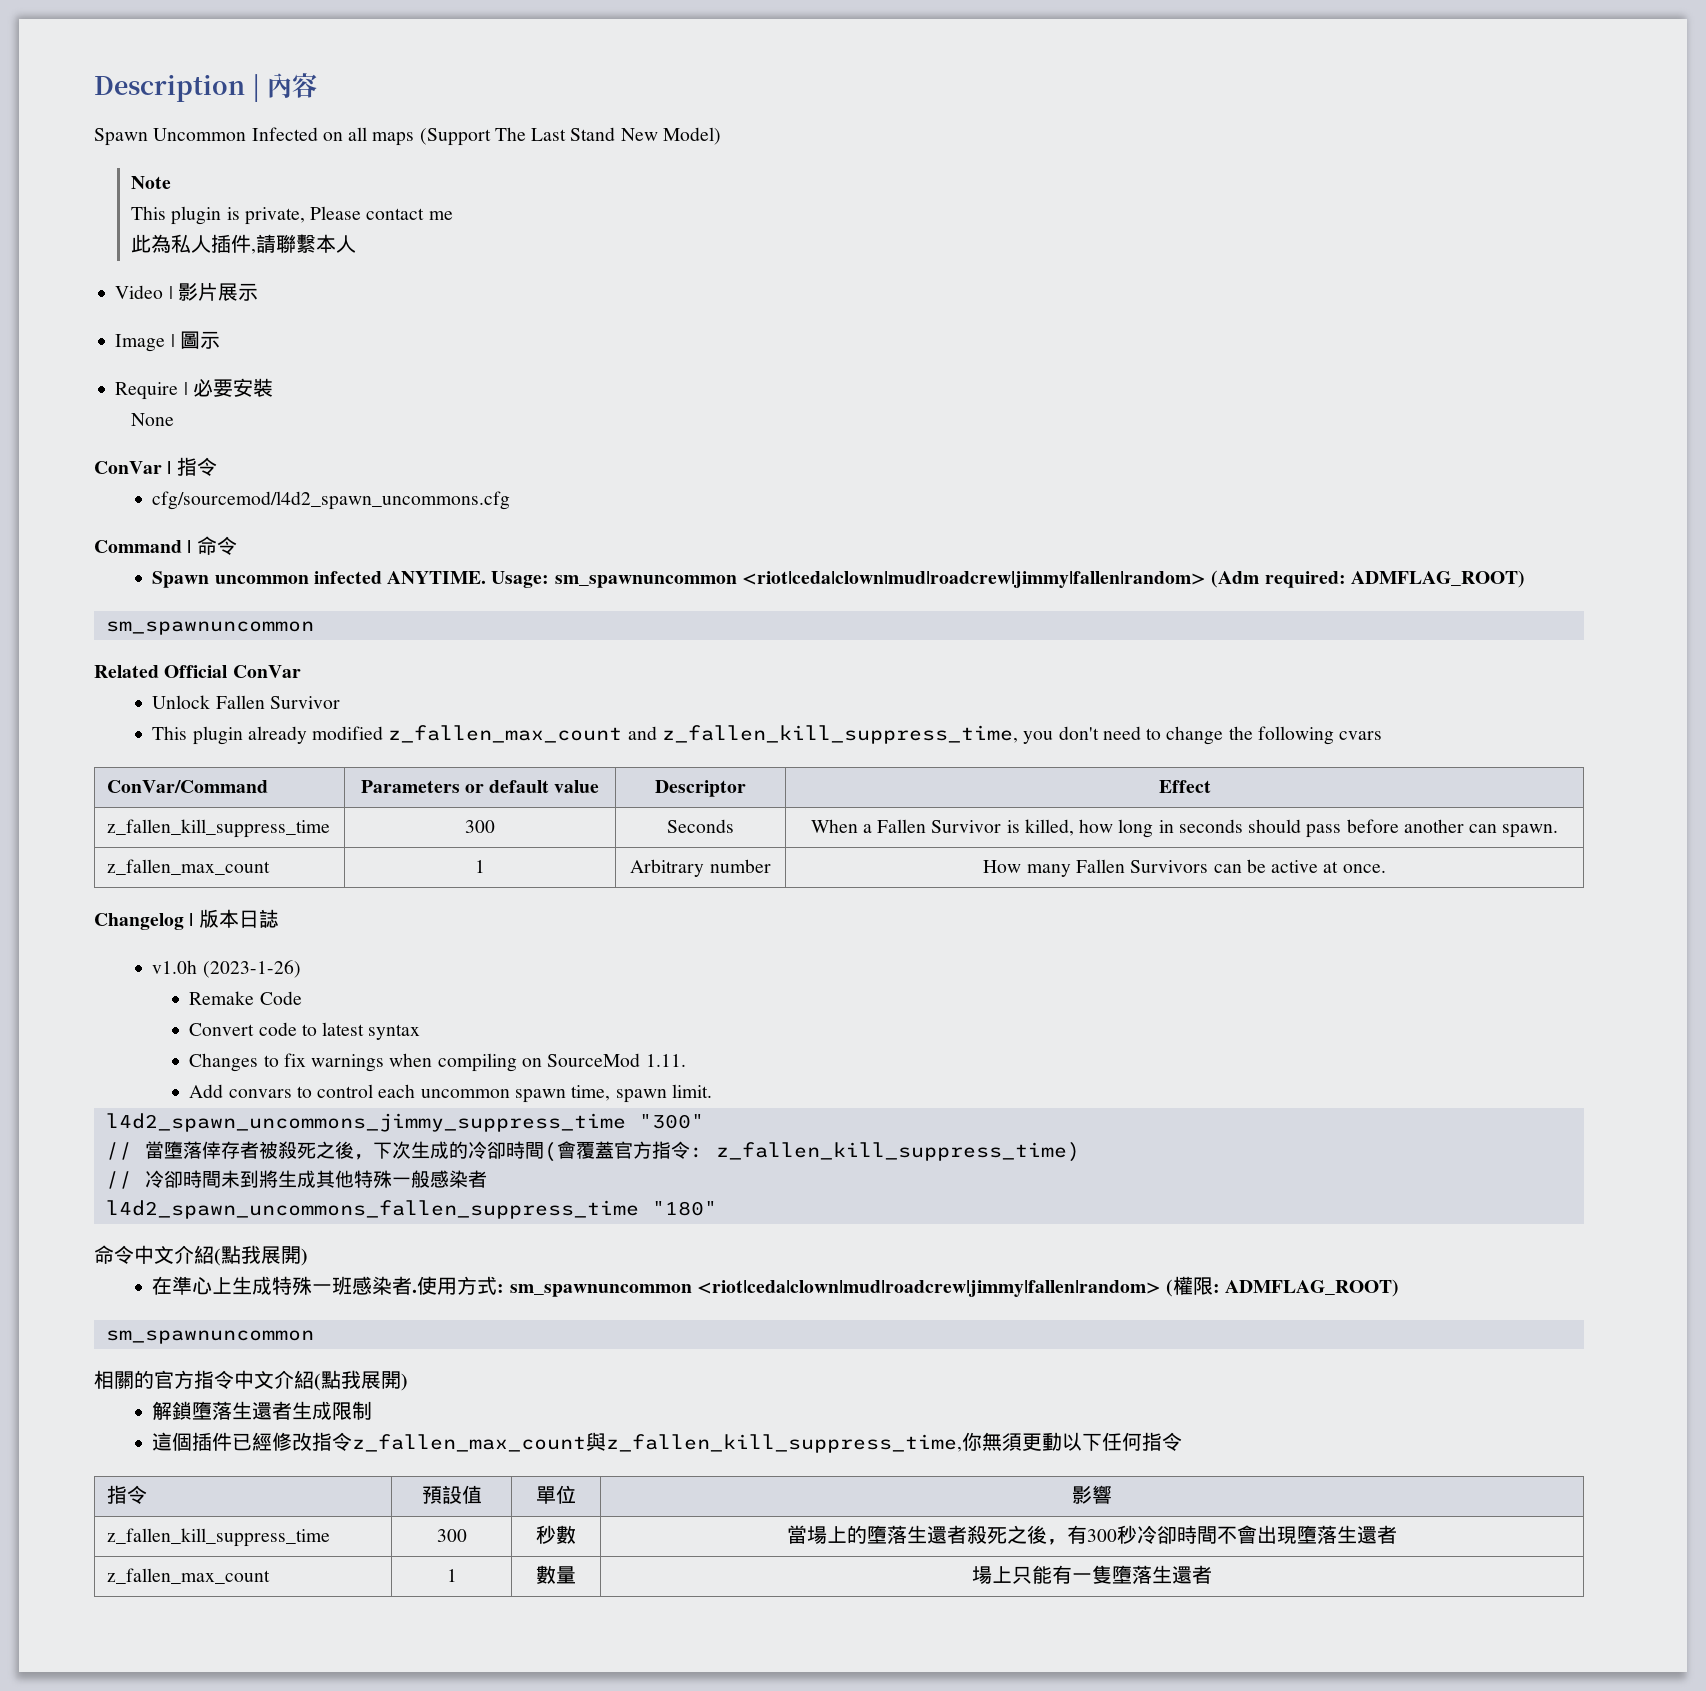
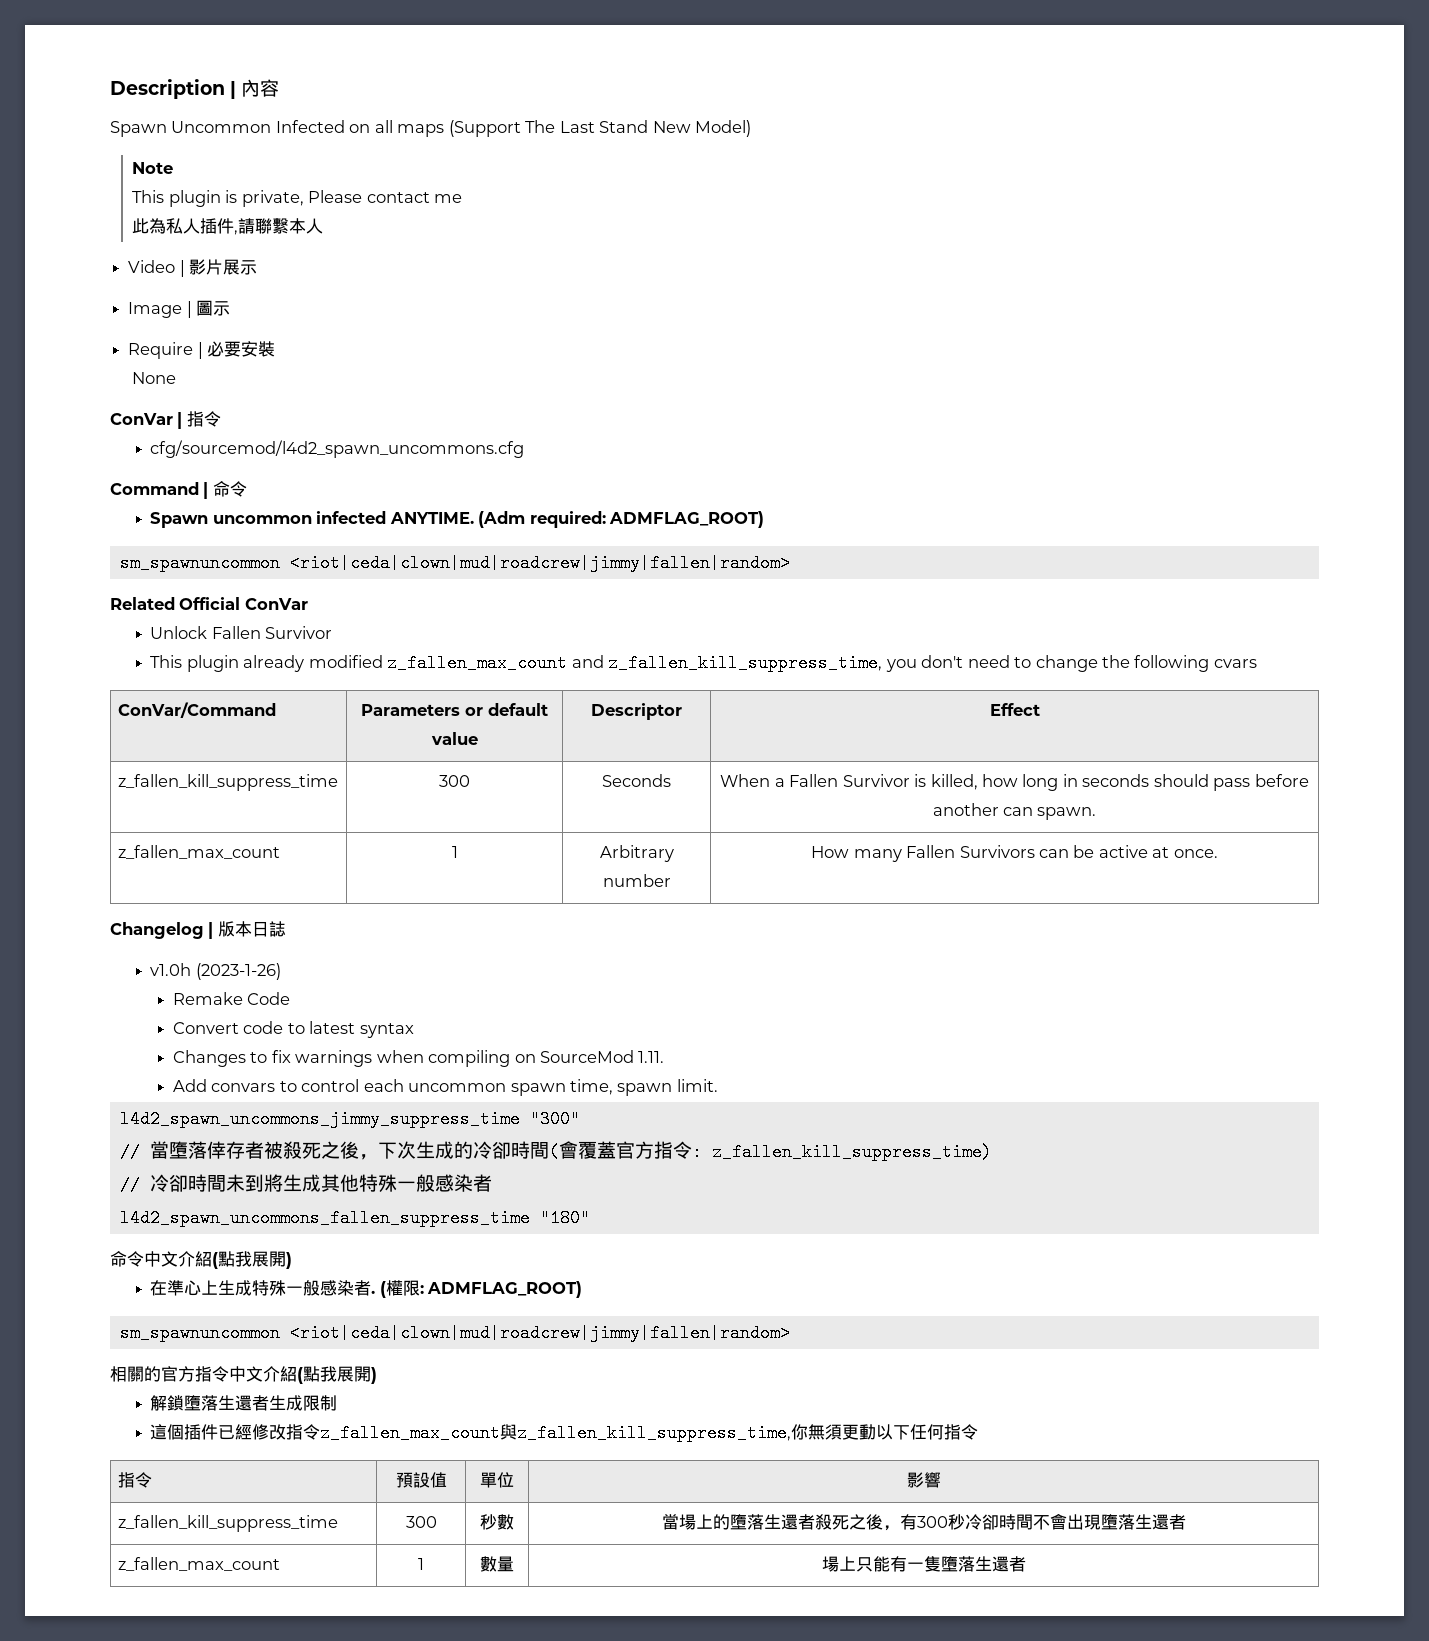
[491,571,1207,588] Usage: sm_spawnuncommon <riot|ceda|clown|mud|roadcrew|jimmy|fallen|random> -> (474, 518) none
(314, 628) none -> [289,554,790,572] <riot|ceda|clown|mud|roadcrew|jimmy|fallen|random>
[332,1276,353,1295] 班 -> [303,1280,321,1296] 般
[417,1276,1161,1297] 使用方式: sm_spawnuncommon <riot|ceda|clown|mud|roadcrew|jimmy|fallen|random> -> (376, 1292) none
(314, 1337) none -> [289,1324,790,1342] <riot|ceda|clown|mud|roadcrew|jimmy|fallen|random>

